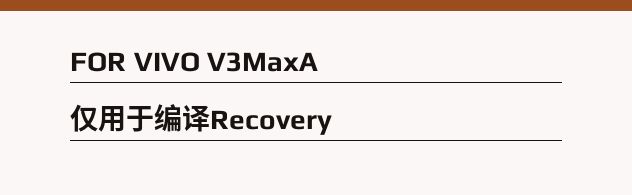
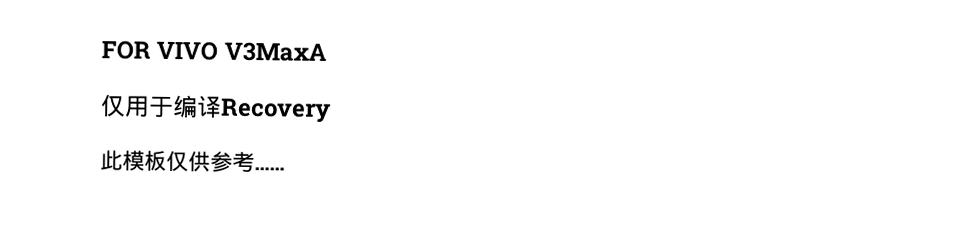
(332, 122) none -> [100,150,285,173] // 此模板仅供参考……

